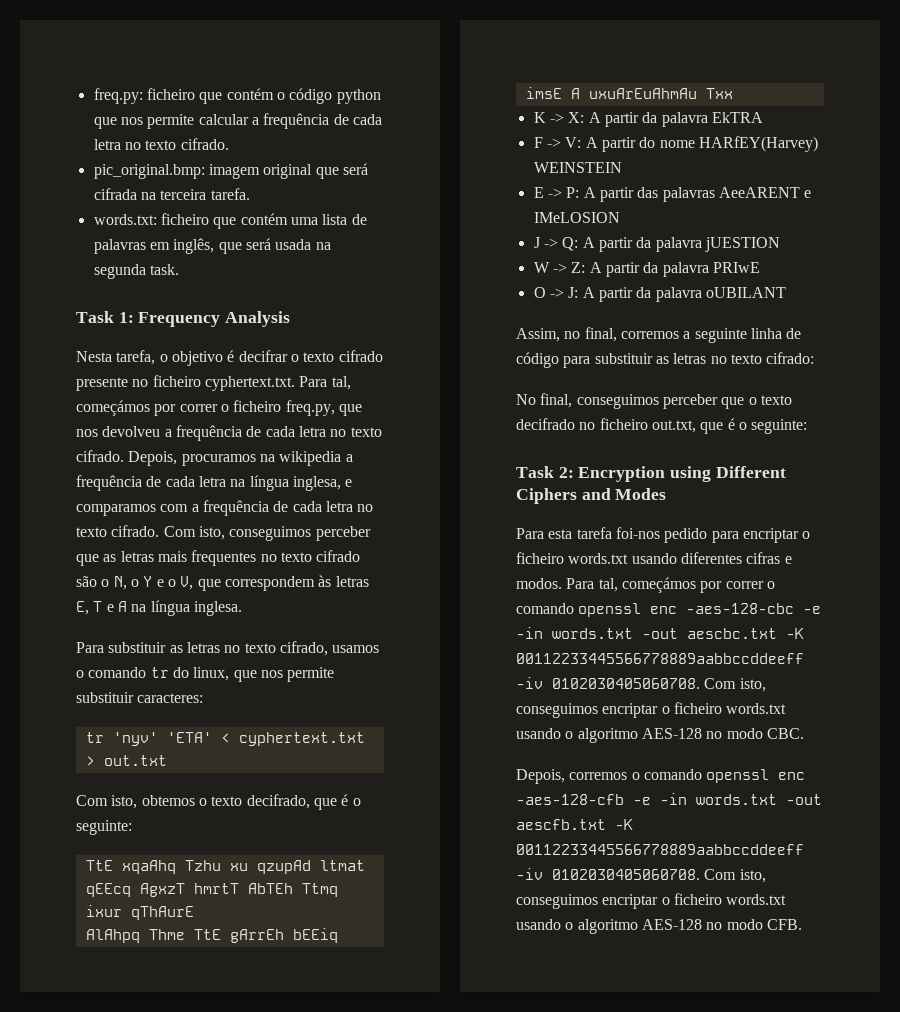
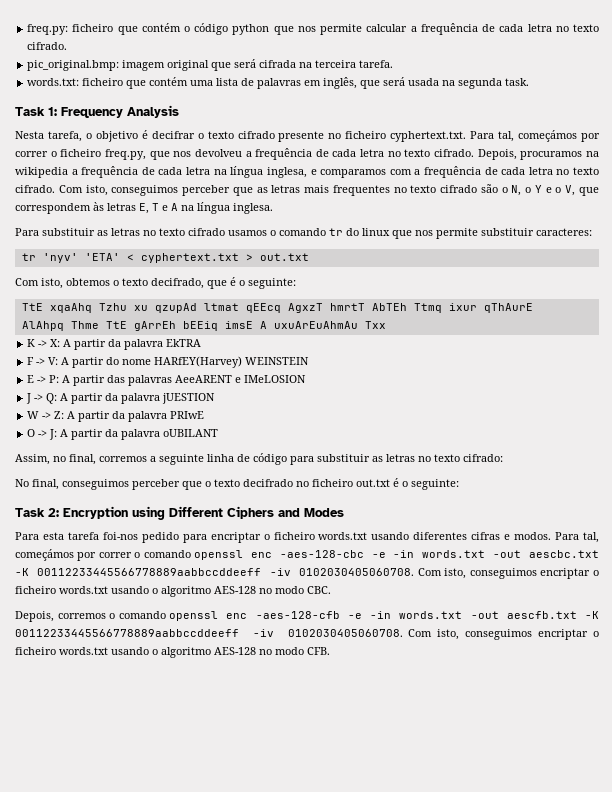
[279,641,328,656] cifrado, -> [188,228,225,236] cifrado
[193,667,230,681] linux, -> [362,228,390,236] linux
[651,420,724,434] out.txt, que -> [356,479,390,487] out.txt

